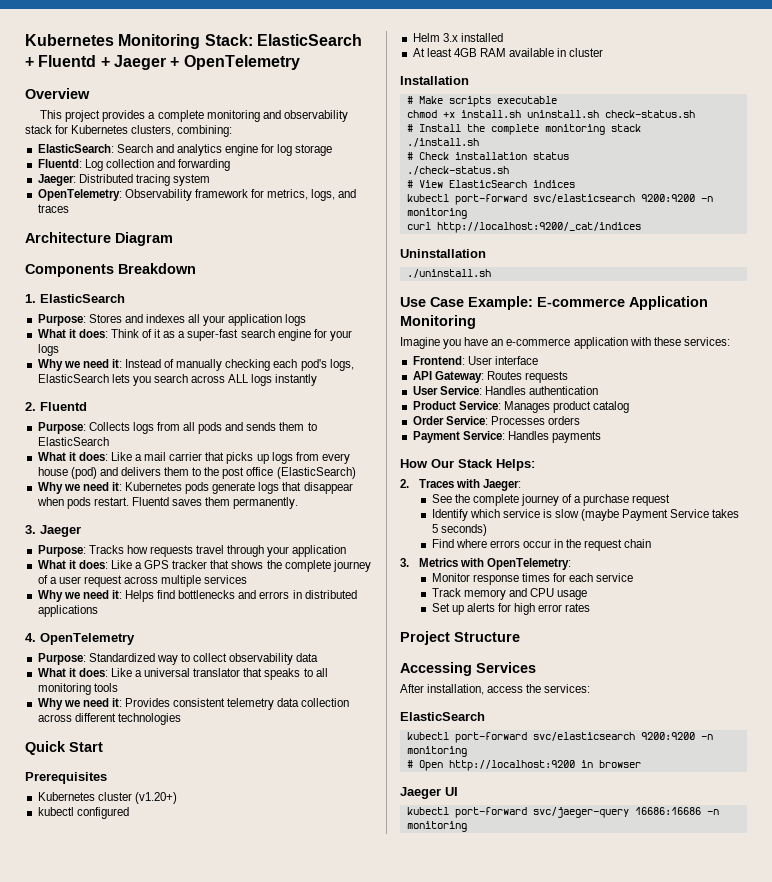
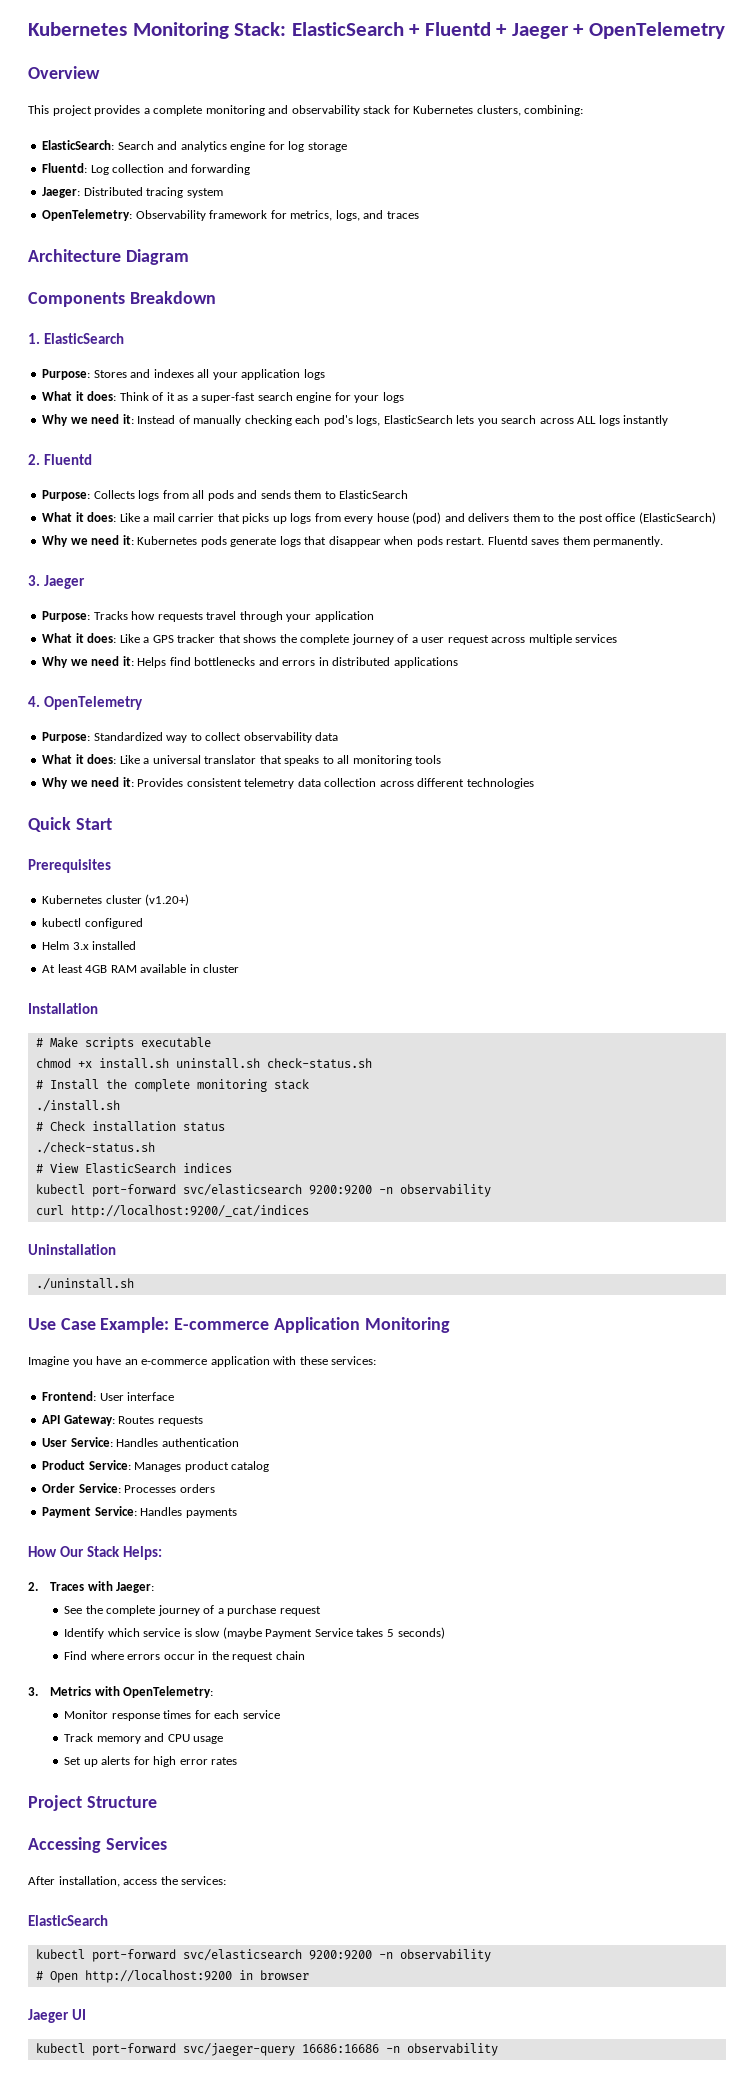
[406,208,467,219] monitoring -> [399,1184,491,1197] observability
[406,746,467,757] monitoring -> [399,1949,491,1962] observability
[406,821,467,832] monitoring -> [406,2043,498,2056] observability

